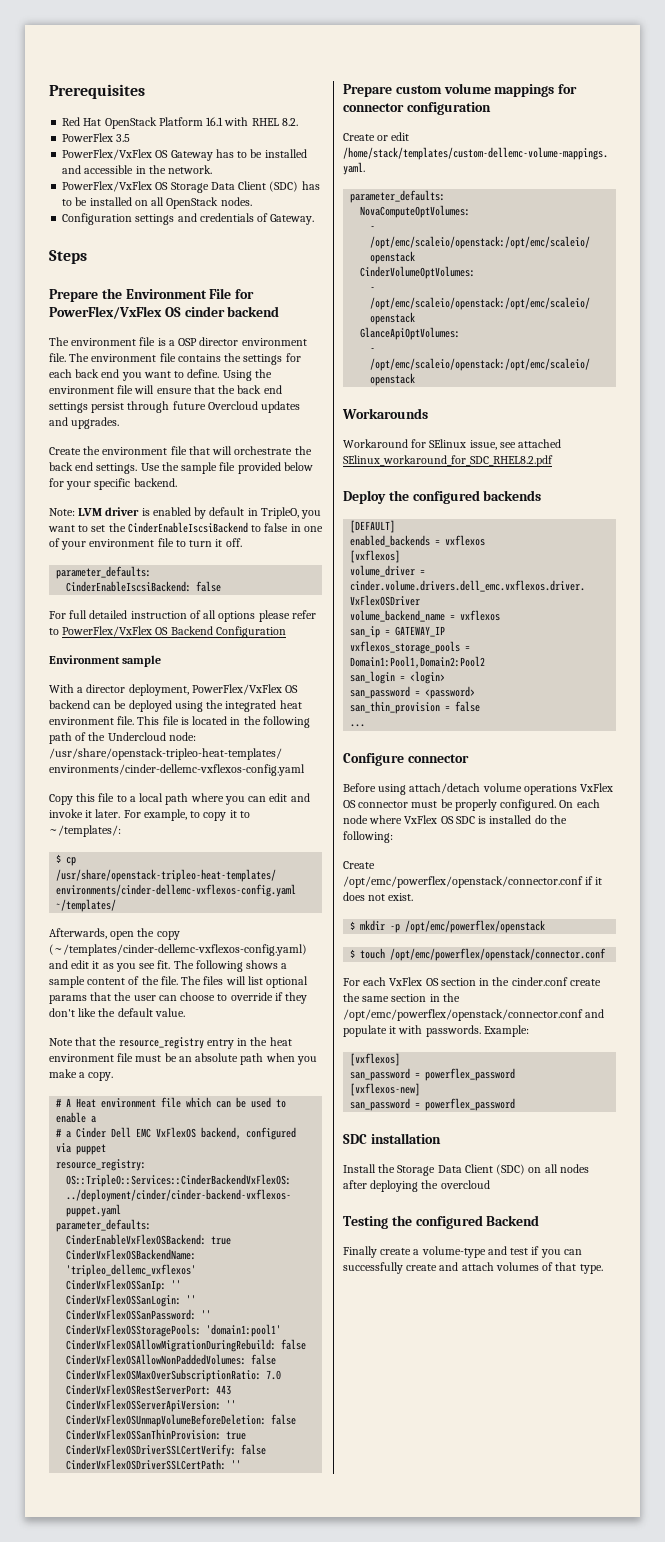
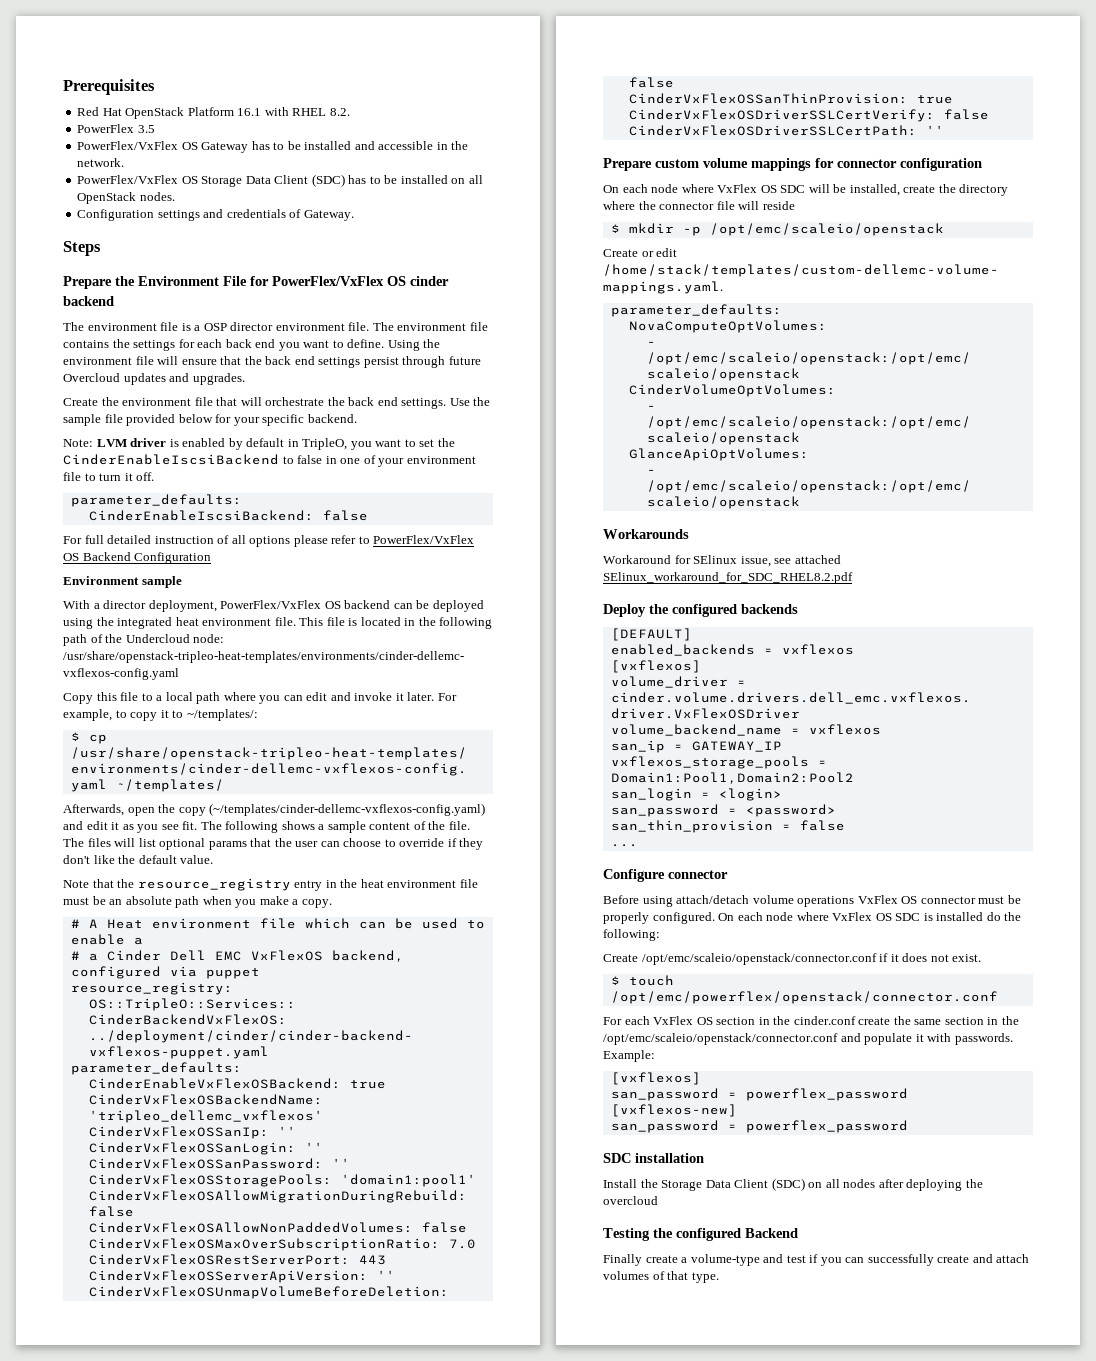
(491, 108) none -> [603,184,1009,196] [603,201,795,210] [610,223,944,236] // On each node where VxFlex OS SDC will be installed, create the directory where the connector file will reside // $ mkdir -p /opt/emc/scaleio/openstack
[343,876,583,888] /opt/emc/powerflex/openstack/connector.conf -> [641,953,877,965] /opt/emc/scaleio/openstack/connector.conf
[350,920,546,933] // $ mkdir -p /opt/emc/powerflex/openstack -> (982, 958) none
[343,1009,583,1021] /opt/emc/powerflex/openstack/connector.conf -> [603,1033,838,1045] /opt/emc/scaleio/openstack/connector.conf

